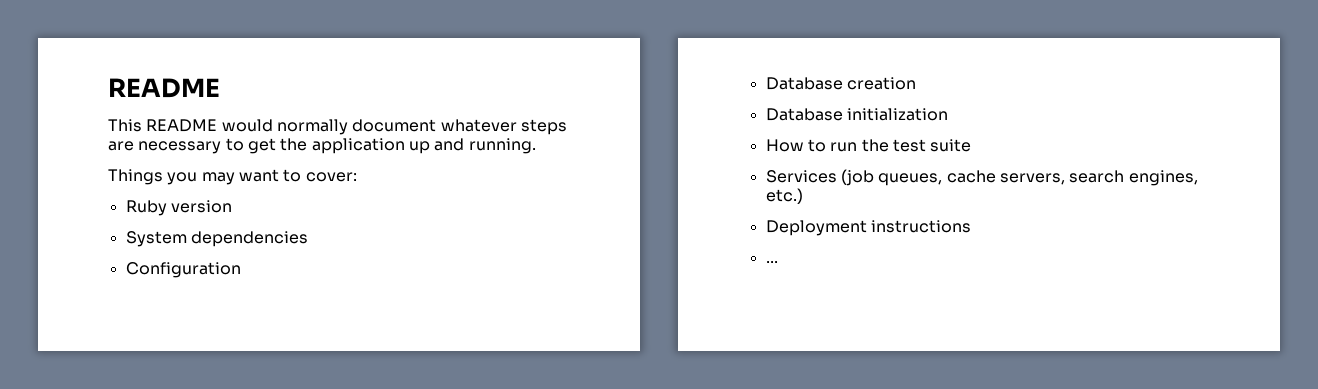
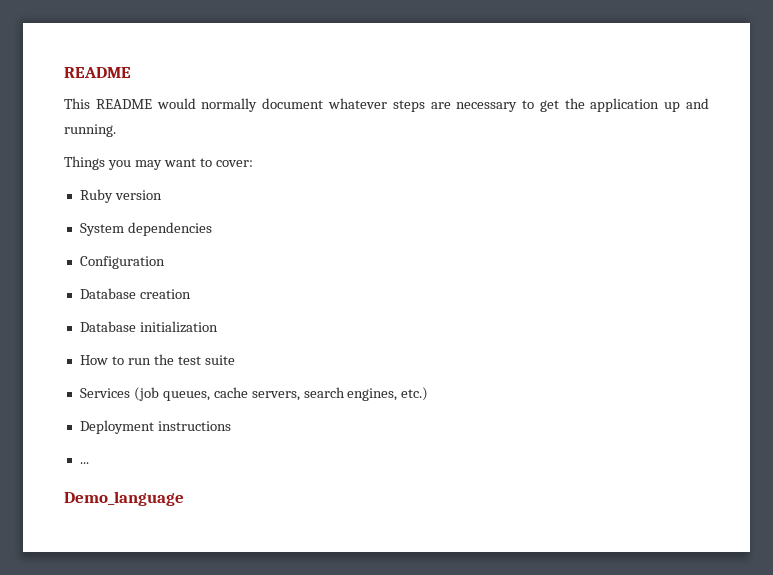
(778, 262) none -> [64,491,184,506] // Demo_language

